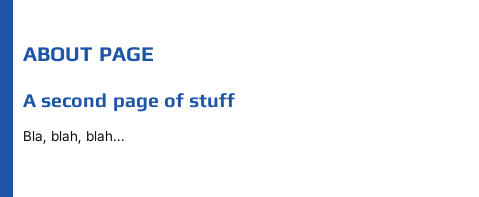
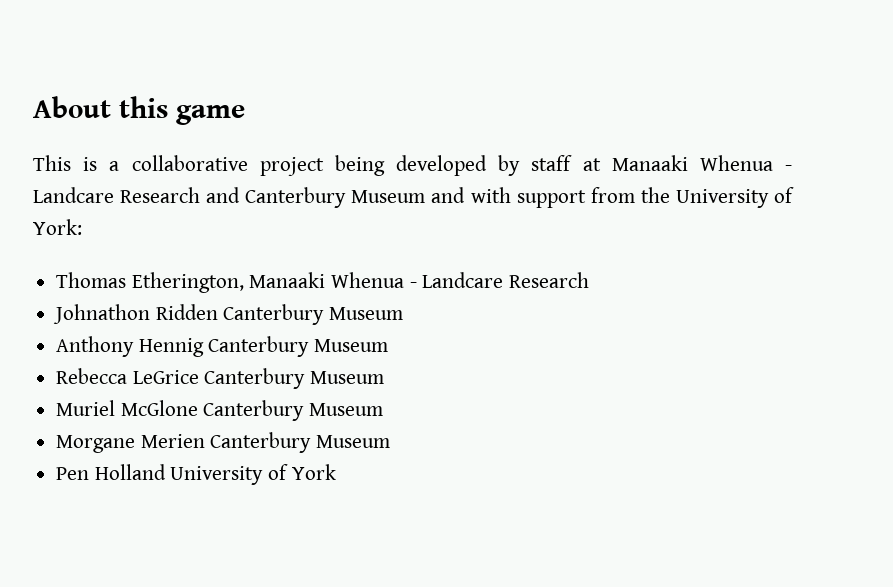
[23,47,154,62] [23,93,236,112] [23,131,125,144] ABOUT PAGE // A second page of stuff // Bla, blah, blah... -> [33,96,245,125] [33,155,792,176] [33,187,794,208] [33,219,82,235] [56,272,590,293] [53,304,404,325] [56,336,389,357] [56,368,385,389] [56,400,384,421] [56,432,391,453] [56,464,336,485] About this game // This is a collaborative project being developed by staff at Manaaki Whenua - Landcare Research and Canterbury Museum and with support from the University of York: // Thomas Etherington, Manaaki Whenua - Landcare Research // Johnathon Ridden Canterbury Museum // Anthony Hennig Canterbury Museum // Rebecca LeGrice Canterbury Museum // Muriel McGlone Canterbury Museum // Morgane Merien Canterbury Museum // Pen Holland University of York

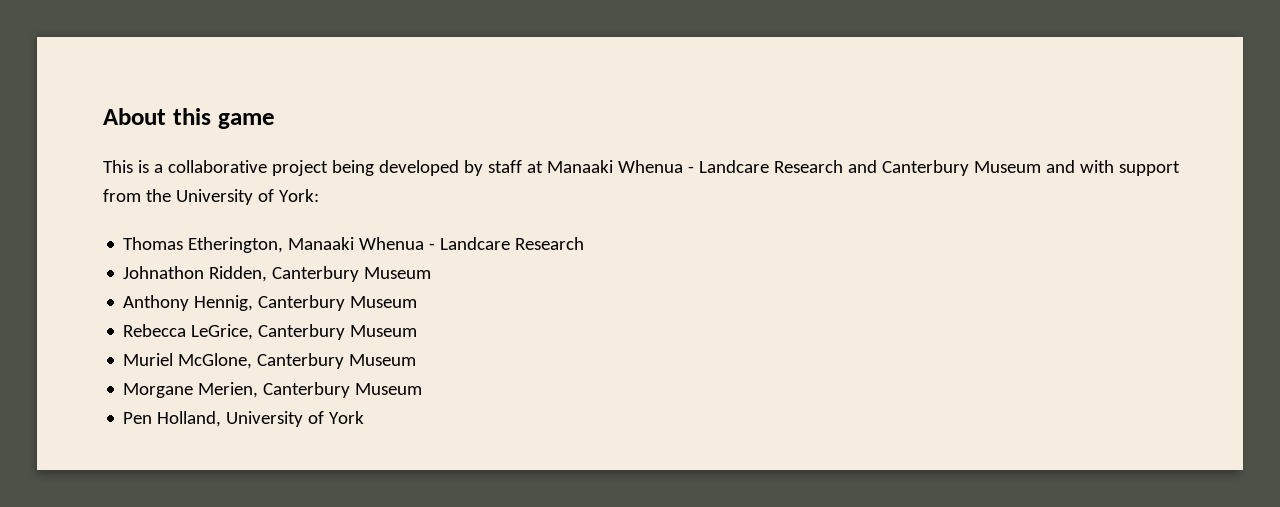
[155,304,218,320] Ridden -> [209,266,268,282] Ridden,
[138,338,204,357] Hennig -> [194,295,254,311] Hennig,
[132,370,199,384] LeGrice -> [191,324,254,340] LeGrice,
[120,400,198,416] McGlone -> [178,353,253,369] McGlone,
[140,434,205,448] Merien -> [198,382,259,398] Merien,
[94,464,166,480] Holland -> [157,411,222,427] Holland,

